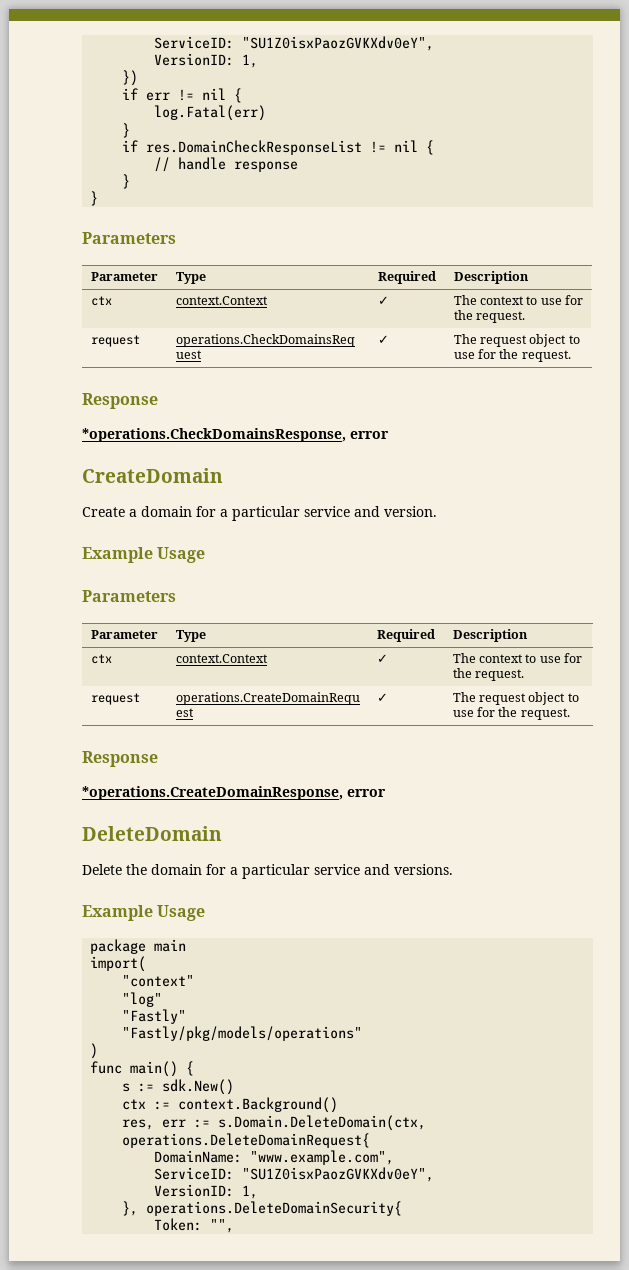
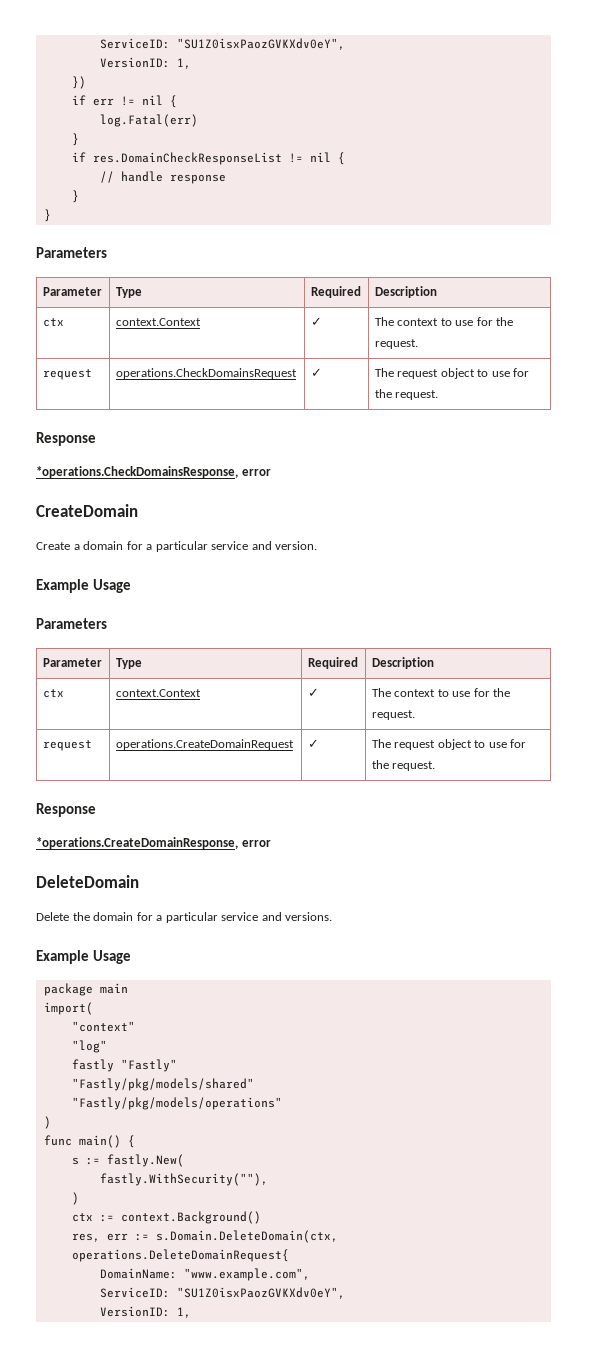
(163, 999) none -> [71,1059,114,1072] fastly
(187, 1016) none -> [71,1078,254,1091] // "Fastly/pkg/models/shared"
[162,1079,235,1095] sdk.New() -> [106,1154,184,1167] [99,1173,268,1186] [71,1192,79,1205] fastly.New( // fastly.WithSecurity(""), // )
[122,1201,403,1216] [154,1218,235,1233] // }, operations.DeleteDomainSecurity{ // Token: "", -> (191, 1312) none

